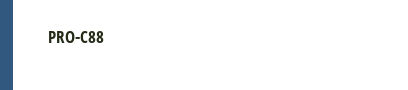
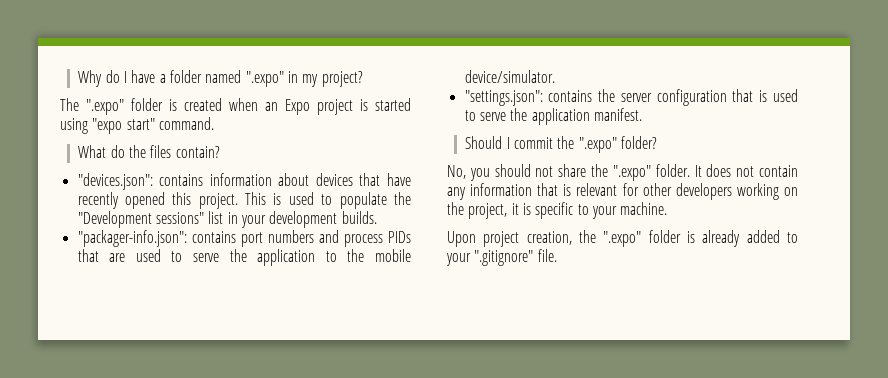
[48,31,104,43] PRO-C88 -> [78,70,363,87] [60,98,411,115] [60,117,214,134] [78,145,220,158] [77,173,411,190] [77,192,411,209] [77,211,377,228] [77,230,411,247] [77,249,412,266] [464,70,555,83] [464,89,798,106] [464,108,642,125] [465,136,657,153] [447,164,798,181] [447,183,798,200] [447,202,668,219] [447,230,798,247] [446,249,557,266] Why do I have a folder named ".expo" in my project? // The ".expo" folder is created when an Expo project is started using "expo start" command. // What do the files contain? // "devices.json": contains information about devices that have recently opened this project. This is used to populate the "Development sessions" list in your development builds. // "packager-info.json": contains port numbers and process PIDs that are used to serve the application to the mobile device/simulator. // "settings.json": contains the server configuration that is used to serve the application manifest. // Should I commit the ".expo" folder? // No, you should not share the ".expo" folder. It does not contain any information that is relevant for other developers working on the project, it is specific to your machine. // Upon project creation, the ".expo" folder is already added to your ".gitignore" file.

